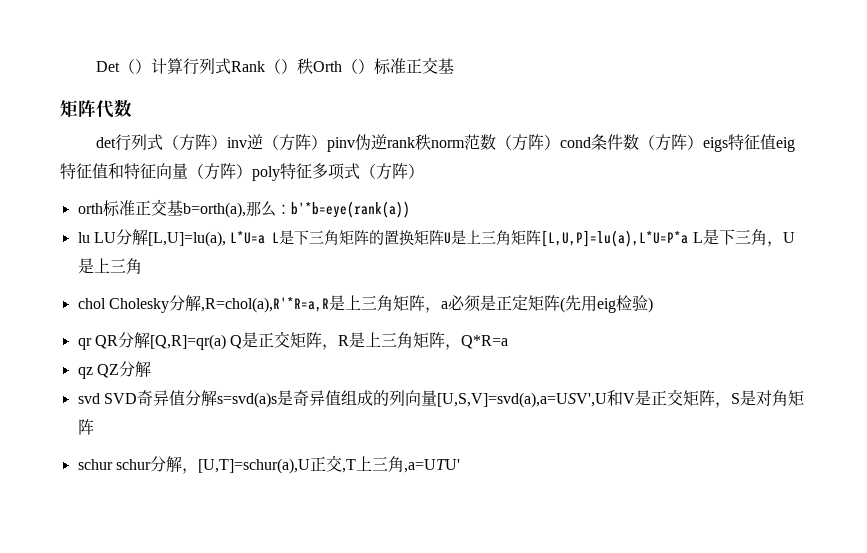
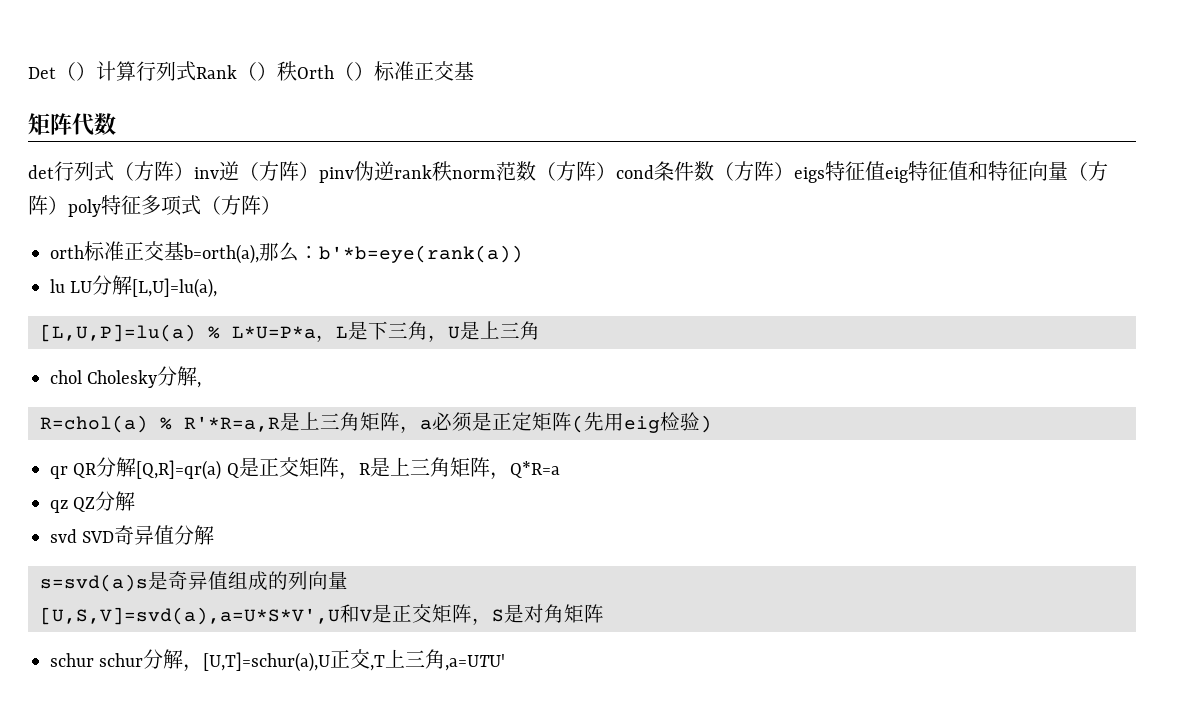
[230,230,689,247] L*U=a L是下三角矩阵的置换矩阵U是上三角矩阵[L,U,P]=lu(a),L*U=P*a -> [40,324,336,342] // [L,U,P]=lu(a) % L*U=P*a，
[200,297,329,313] ,R=chol(a),R'*R=a,R -> [197,382,202,388] [40,415,280,433] , // R=chol(a) % R'*R=a,R
(217, 398) none -> (215, 535) //
[436,392,607,408] [U,S,V]=svd(a),a=USV',U -> [40,607,340,625] // [U,S,V]=svd(a),a=U*S*V',U

